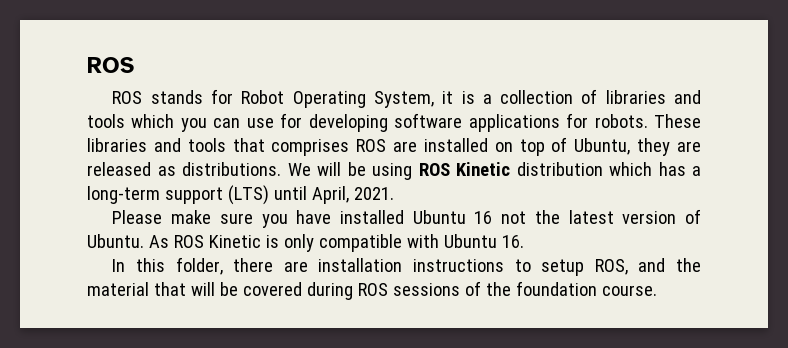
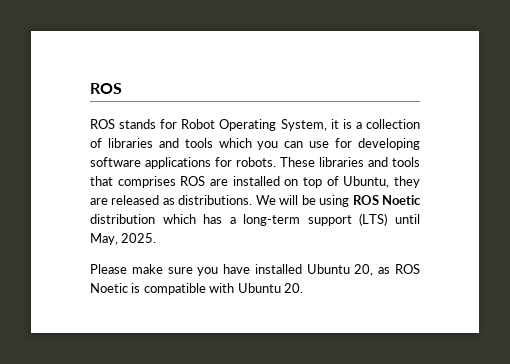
[456,162,510,176] Kinetic -> [382,195,422,205] Noetic
[311,186,394,204] April, 2021. -> [90,233,157,245] May, 2025.
[474,209,702,224] [87,234,524,252] [112,257,701,276] [87,281,657,300] 16 not the latest version of Ubuntu. As ROS Kinetic is only compatible with Ubuntu 16. // In this folder, there are installation instructions to setup ROS, and the material that will be covered during ROS sessions of the foundation course. -> [354,264,420,276] [90,283,303,295] 20, as ROS Noetic is compatible with Ubuntu 20.

